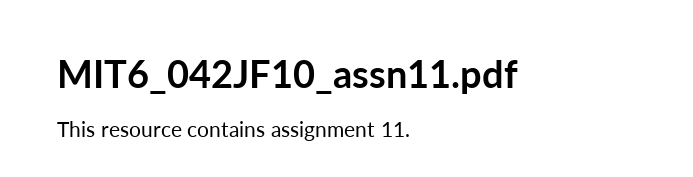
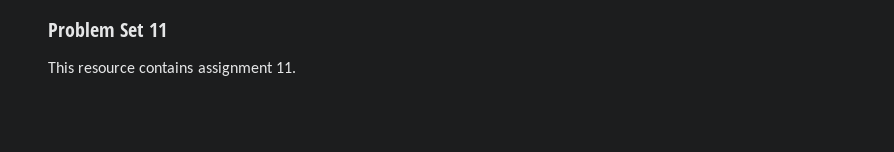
[57,60,518,94] MIT6_042JF10_assn11.pdf -> [48,22,167,37] Problem Set 11

